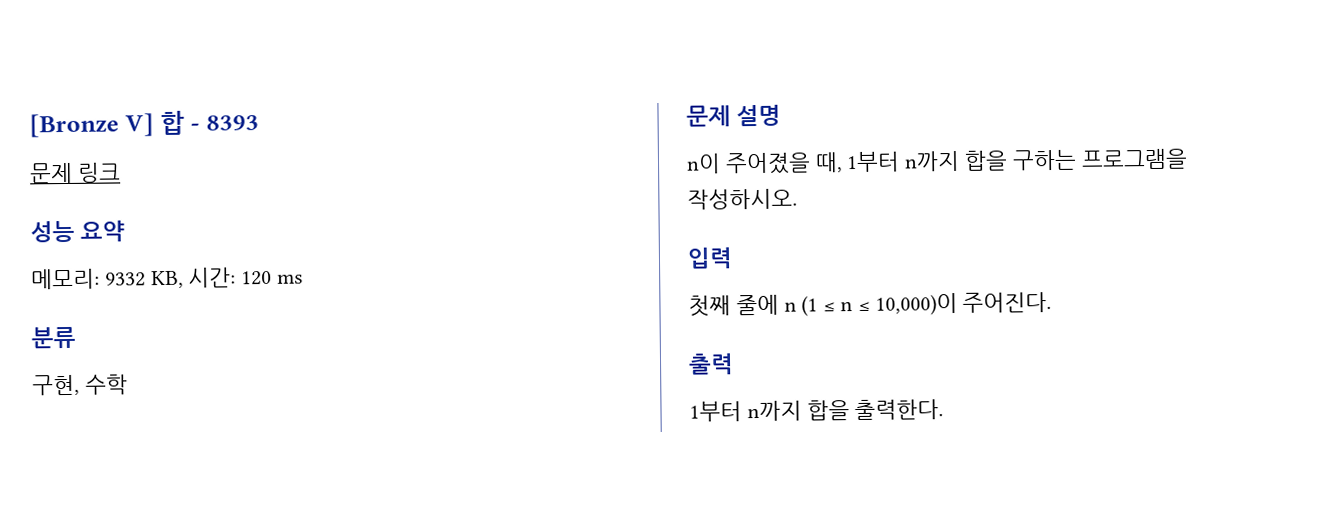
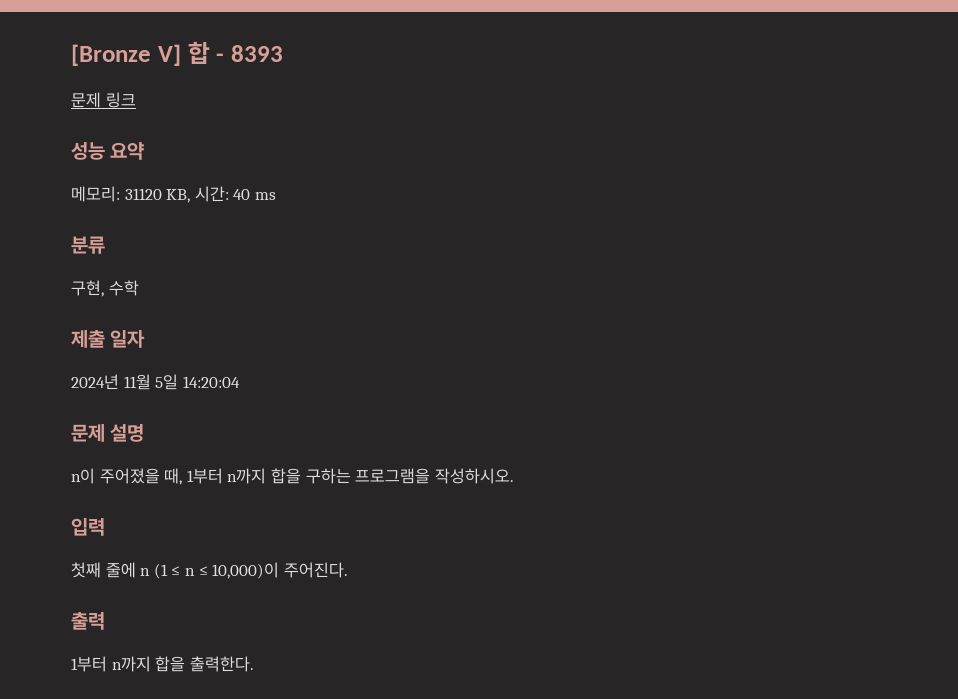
[104,272,146,287] 9332 -> [124,188,162,200] 31120
[241,270,273,286] 120 -> [233,189,251,200] 40
(128, 384) none -> [71,330,146,348] [71,374,240,390] // 제출 일자 // 2024년 11월 5일 14:20:04

